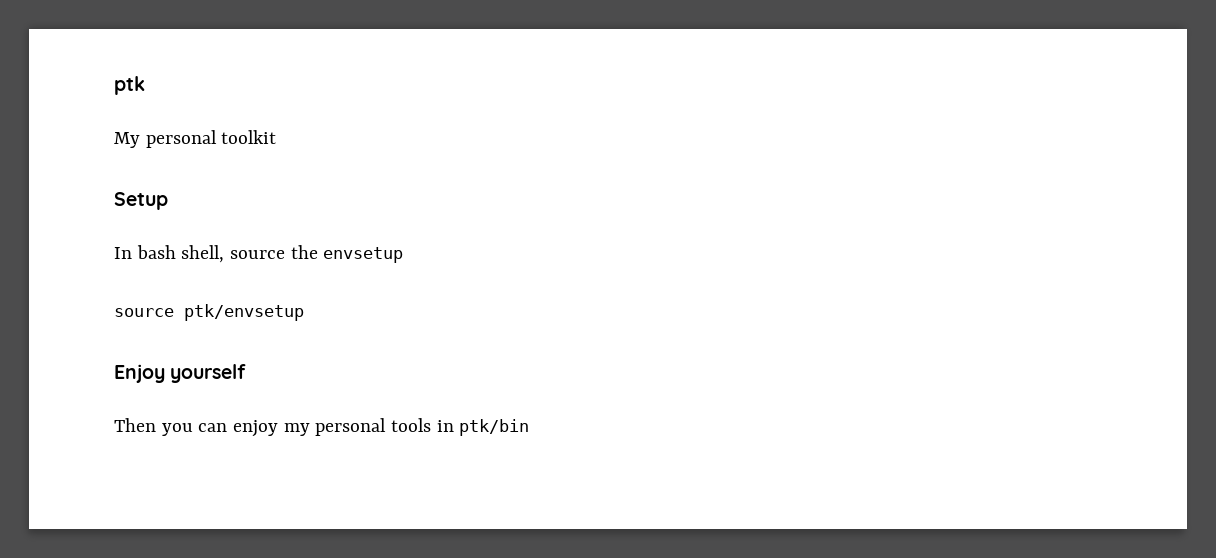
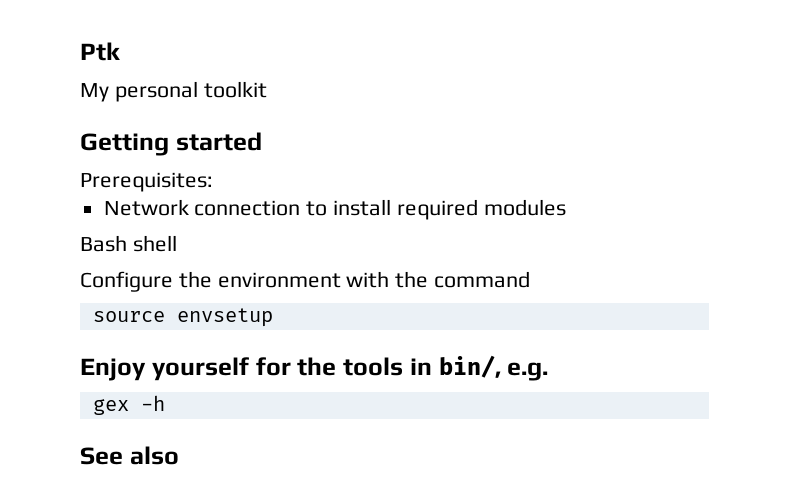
[114,76,145,95] ptk -> [80,42,120,61] Ptk
[114,192,168,210] [114,245,404,263] [114,304,304,321] Setup // In bash shell, source the envsetup // source ptk/envsetup -> [80,132,262,156] [80,172,213,192] [103,199,566,220] [80,235,177,252] [80,271,531,292] [92,308,273,327] Getting started // Prerequisites: // Network connection to install required modules // Bash shell // Configure the environment with the command // source envsetup
[114,418,530,437] // Then you can enjoy my personal tools in ptk/bin -> [255,355,549,381] [92,395,165,415] [80,446,179,465] for the tools in bin/, e.g. // gex -h // See also

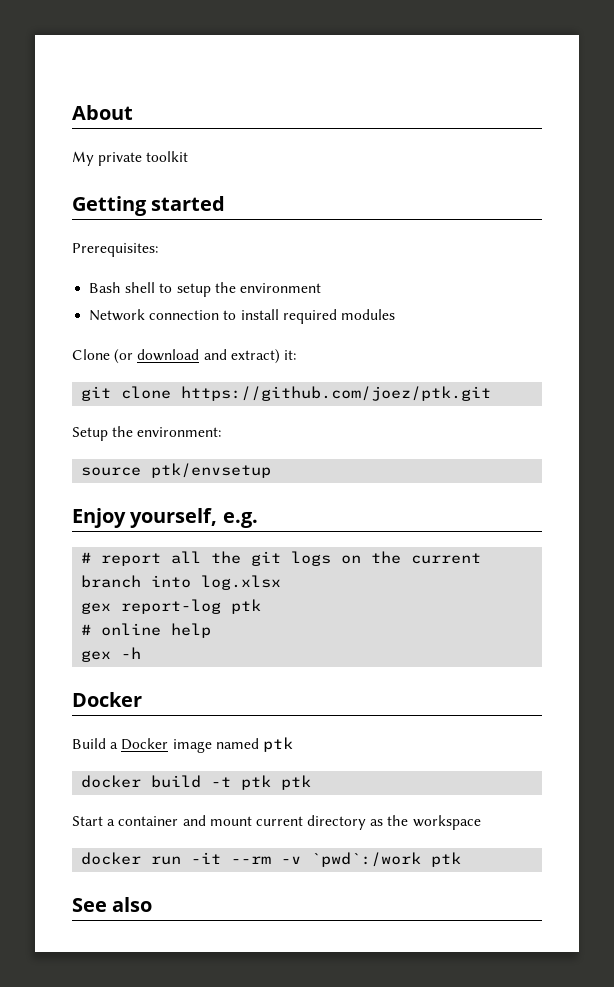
[80,42,120,61] Ptk -> [72,105,133,120] About
[114,81,198,102] personal -> [98,152,143,166] private
(213, 182) none -> [89,282,321,297] // Bash shell to setup the environment
[80,235,177,252] [80,271,531,292] Bash shell // Configure the environment with the command -> [72,349,296,364] [81,386,492,401] [72,426,222,441] Clone (or download and extract) it: // git clone https://github.com/joez/ptk.git // Setup the environment:
[176,308,273,327] envsetup -> [151,463,272,478] ptk/envsetup
[151,355,549,381] [92,395,165,415] yourself for the tools in bin/, e.g. // gex -h -> [130,508,258,528] [81,551,482,566] [81,575,282,590] [81,599,262,614] [81,623,212,638] [81,647,142,662] [72,692,142,707] [72,737,293,753] [81,775,312,790] [72,815,481,830] [81,852,462,867] yourself, e.g. // # report all the git logs on the current branch into log.xlsx // gex report-log ptk // # online help // gex -h // Docker // Build a Docker image named ptk // docker build -t ptk ptk // Start a container and mount current directory as the workspace // docker run -it --rm -v `pwd`:/work ptk

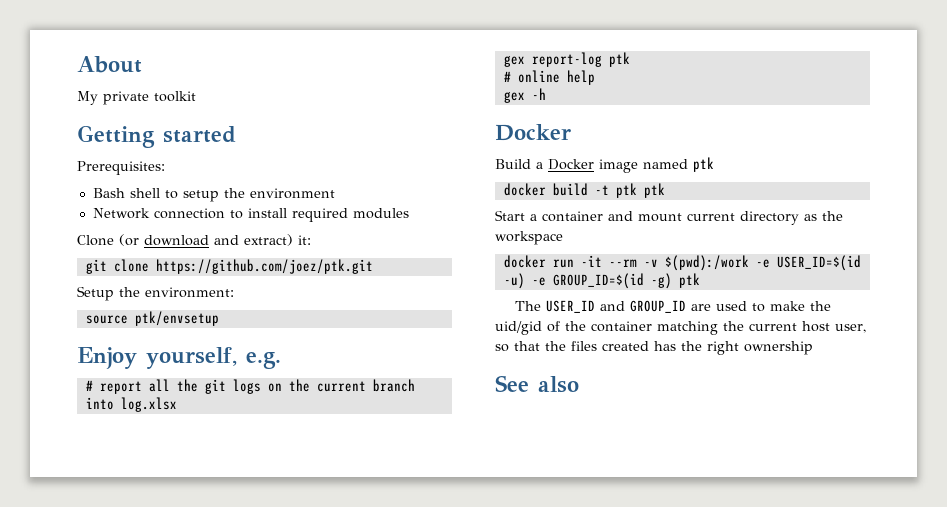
[311,852,462,867] `pwd`:/work ptk -> [664,255,861,271] [503,273,700,289] [515,300,832,313] [495,321,866,335] [495,341,813,355] $(pwd):/work -e USER_ID=$(id -u) -e GROUP_ID=$(id -g) ptk // The USER_ID and GROUP_ID are used to make the uid/gid of the container matching the current host user, so that the files created has the right ownership

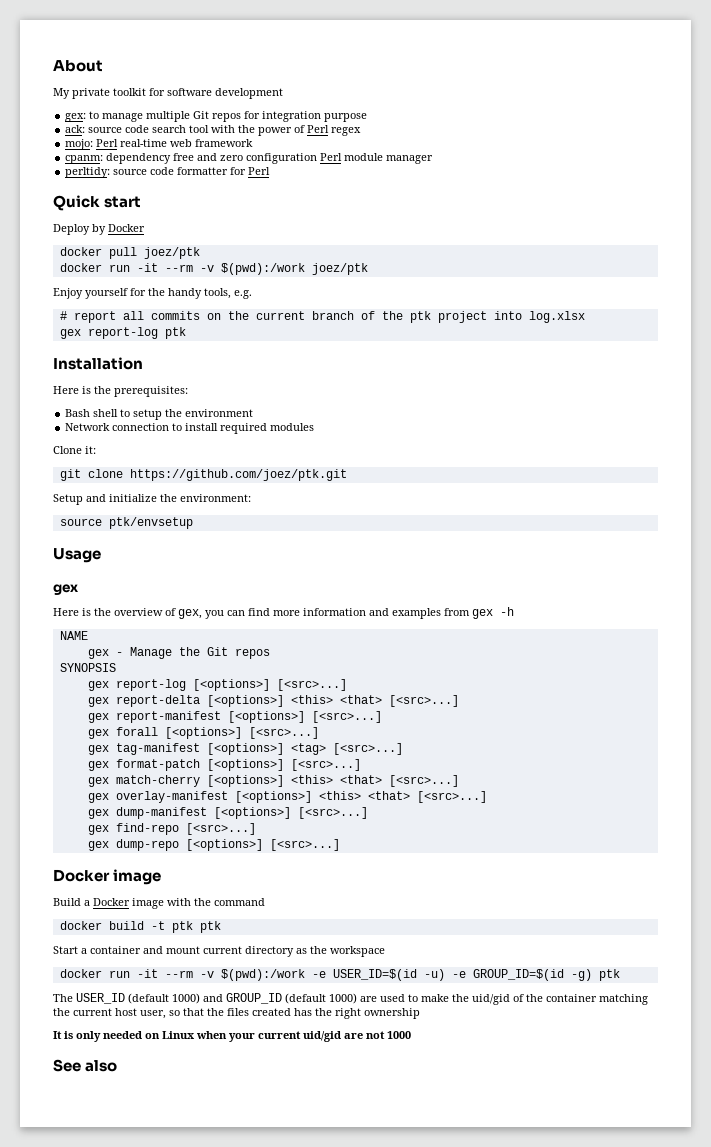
[77,125,236,148] [77,161,165,175] // Getting started // Prerequisites: -> [149,88,283,99] [65,111,368,122] [65,125,362,136] [65,139,254,150] [65,153,434,164] [65,167,271,178] [53,195,142,211] [53,224,145,235] [59,247,200,259] [59,263,368,275] [53,288,252,299] [59,311,585,323] [59,327,186,339] [53,357,143,370] [53,386,188,397] for software development // gex: to manage multiple Git repos for integration purpose // ack: source code search tool with the power of Perl regex // mojo: Perl real-time web framework // cpanm: dependency free and zero configuration Perl module manager // perltidy: source code formatter for Perl // Quick start // Deploy by Docker // docker pull joez/ptk // docker run -it --rm -v $(pwd):/work joez/ptk // Enjoy yourself for the handy tools, e.g. // # report all commits on the current branch of the ptk project into log.xlsx // gex report-log ptk // Installation // Here is the prerequisites:
[119,234,293,246] (or download and extract) -> (82, 450) none
(114, 293) none -> [86,494,157,502] and initialize
[77,347,281,369] [85,379,415,394] [85,397,177,412] [503,52,630,67] [503,70,595,85] [503,88,546,103] [495,124,571,141] Enjoy yourself, e.g. // # report all the git logs on the current branch into log.xlsx // gex report-log ptk // # online help // gex -h // Docker -> [53,548,101,563] [53,584,78,595] [53,607,514,619] [59,631,88,640] [87,647,270,659] [59,663,116,672] [87,679,347,691] [87,695,459,707] [87,711,382,723] [87,727,319,739] [87,743,403,755] [87,759,361,771] [87,775,459,787] [87,791,487,803] [87,807,368,819] [87,823,256,835] [87,839,340,851] [53,869,162,885] Usage // gex // Here is the overview of gex, you can find more information and examples from gex -h // NAME // gex - Manage the Git repos // SYNOPSIS // gex report-log [<options>] [<src>...] // gex report-delta [<options>] <this> <that> [<src>...] // gex report-manifest [<options>] [<src>...] // gex forall [<options>] [<src>...] // gex tag-manifest [<options>] <tag> [<src>...] // gex format-patch [<options>] [<src>...] // gex match-cherry [<options>] <this> <that> [<src>...] // gex overlay-manifest [<options>] <this> <that> [<src>...] // gex dump-manifest [<options>] [<src>...] // gex find-repo [<src>...] // gex dump-repo [<options>] [<src>...] // Docker image
[643,157,714,172] named ptk -> [167,898,265,906] with the command
[600,300,687,313] and GROUP_ID -> [128,993,357,1004] (default 1000) and GROUP_ID (default 1000)
(813, 348) none -> [53,1031,411,1042] // It is only needed on Linux when your current uid/gid are not 1000

